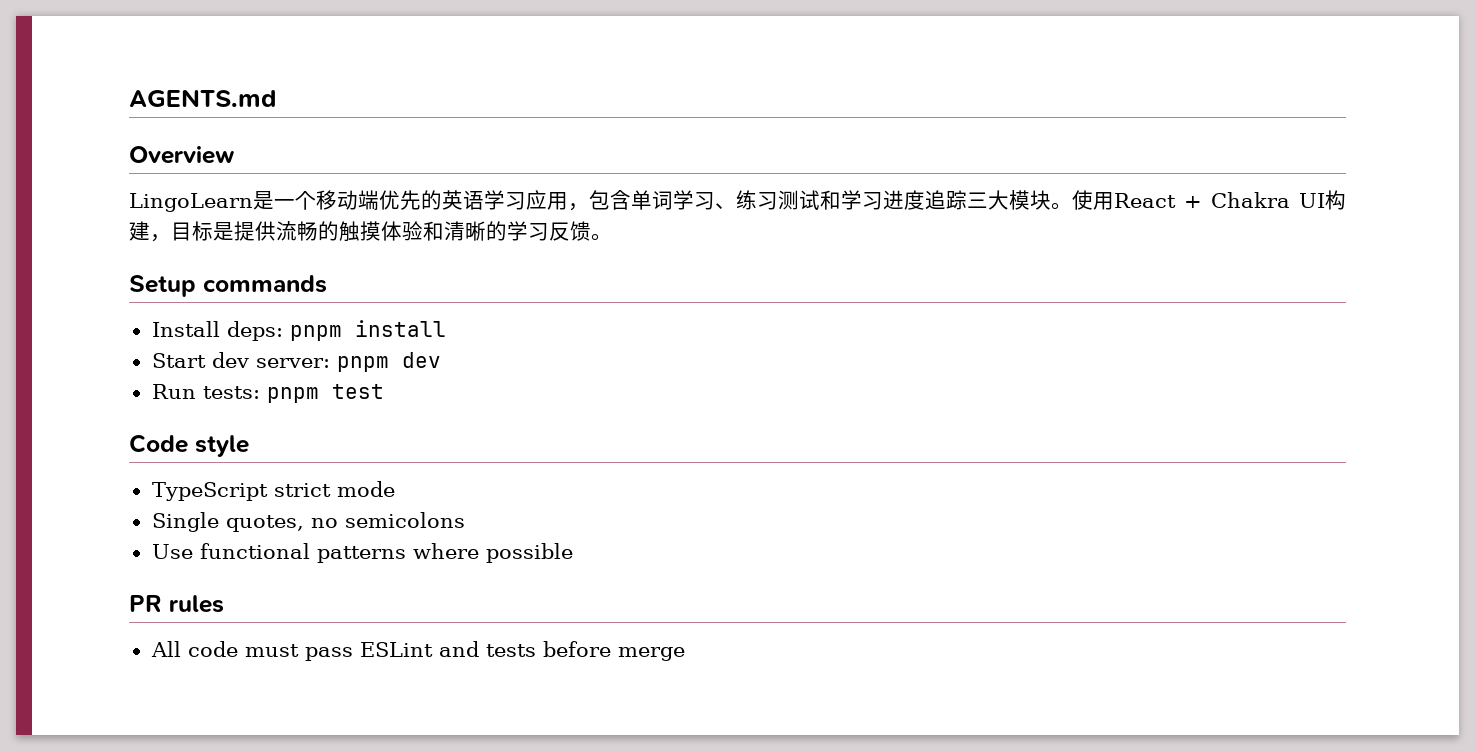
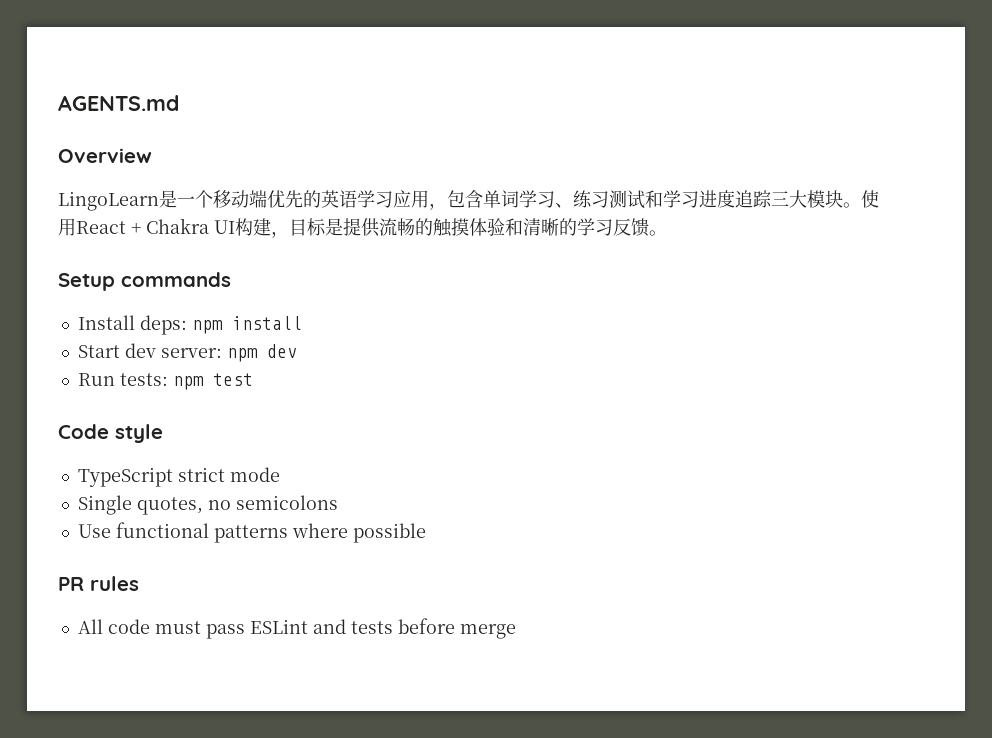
[289,325,342,341] pnpm -> [191,320,223,334] npm
[336,356,389,372] pnpm -> [226,348,258,362] npm
[266,387,319,403] pnpm -> [172,376,204,390] npm

